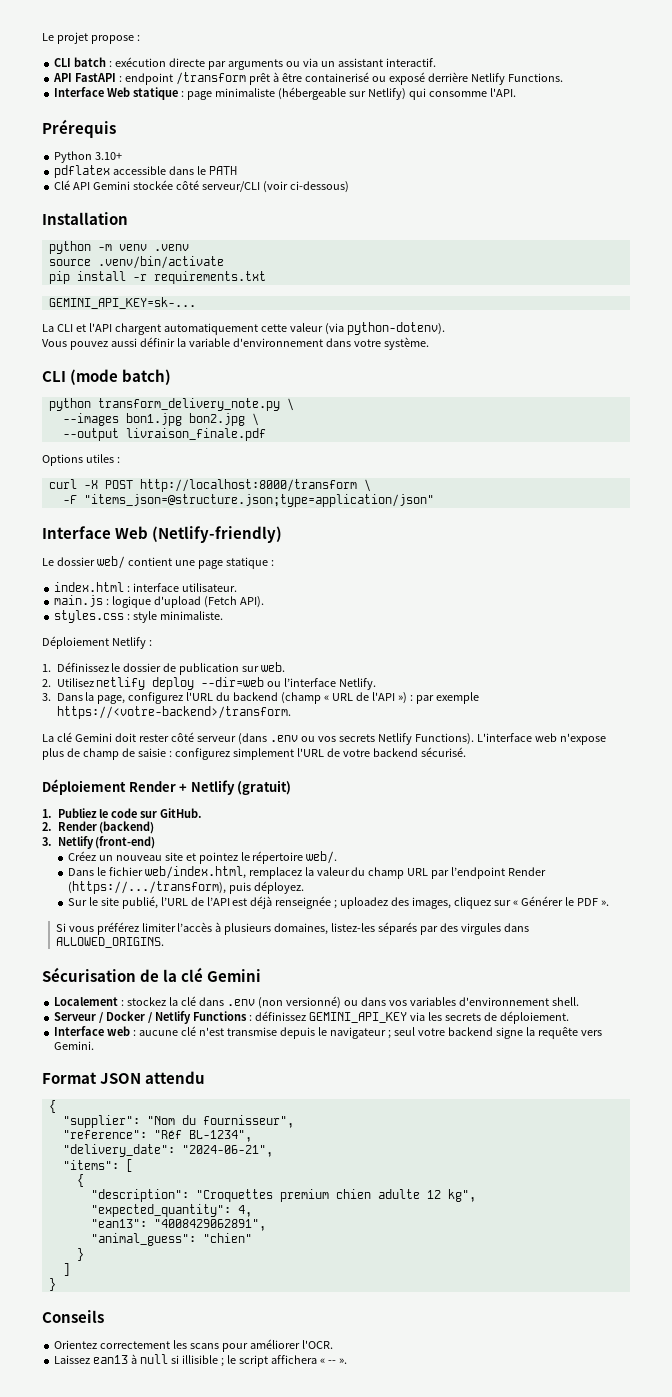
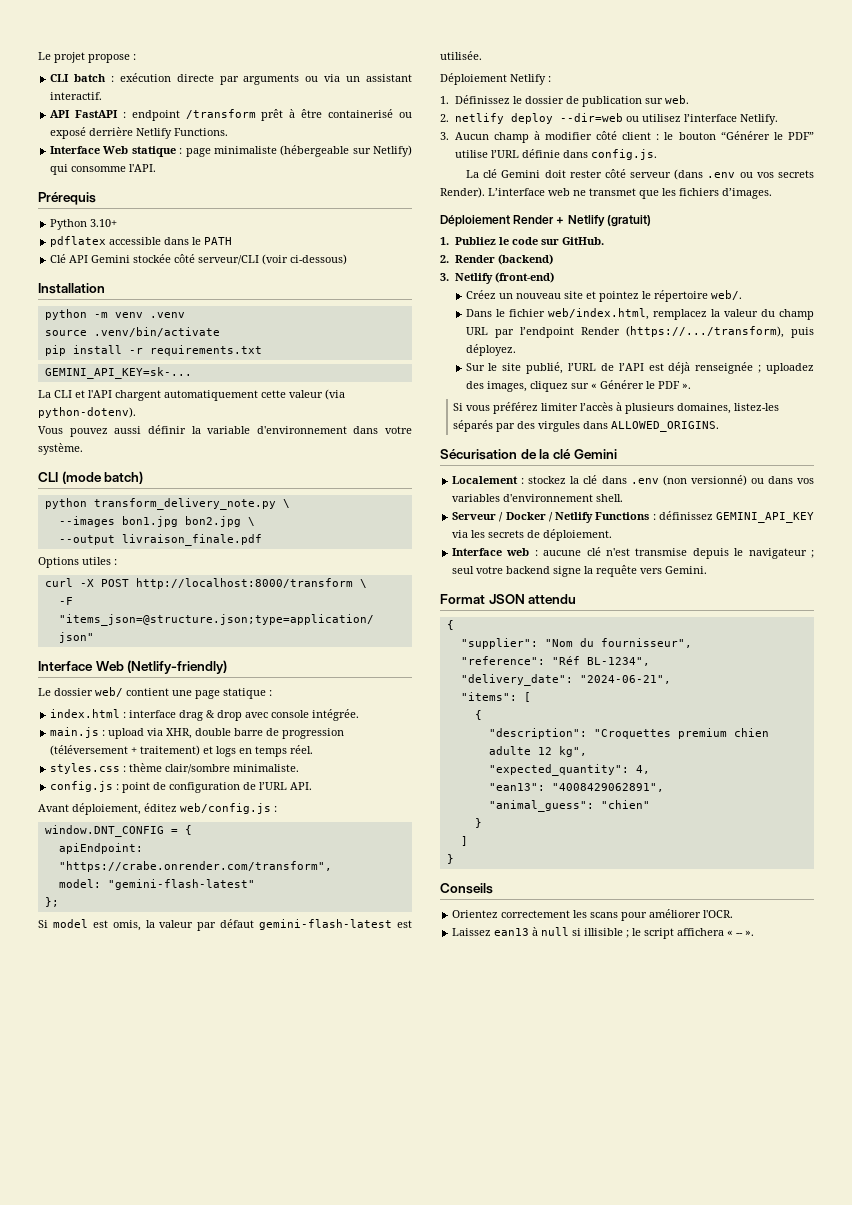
[182,583,238,592] [54,595,264,608] utilisateur. // main.js : logique d'upload (Fetch API). -> [179,709,360,721] [50,727,345,739] [50,745,314,757] drag & drop avec console intégrée. // main.js : upload via XHR, double barre de progression (téléversement + traitement) et logs en temps réel.
[133,611,158,623] style -> [129,763,231,774] thème clair/sombre
(224, 615) none -> [50,781,313,793] [38,803,277,815] [44,825,192,837] [58,843,143,854] [58,861,332,872] [58,879,255,890] [44,897,59,907] [38,919,412,931] [440,51,482,60] // config.js : point de configuration de l’URL API. // Avant déploiement, éditez web/config.js : // window.DNT_CONFIG = { // apiEndpoint: "https://crabe.onrender.com/transform", // model: "gemini-flash-latest" // }; // Si model est omis, la valeur par défaut gemini-flash-latest est utilisée.
[56,678,94,687] Utilisez -> (449, 118) none
(282, 684) none -> [641,114,681,122] utilisez
[56,692,480,704] [56,706,291,719] Dans la page, configurez l'URL du backend (champ « URL de l'API ») : par exemple https://<votre-backend>/transform. -> [454,131,814,143] [454,149,657,160] Aucun champ à modifier côté client : le bouton “Générer le PDF” utilise l’URL définie dans config.js.
[377,733,606,745] [42,747,466,760] Netlify Functions). L'interface web n'expose plus de champ de saisie : configurez simplement l'URL de votre backend sécurisé. -> [440,187,772,199] Render). L’interface web ne transmet que les fichiers d’images.

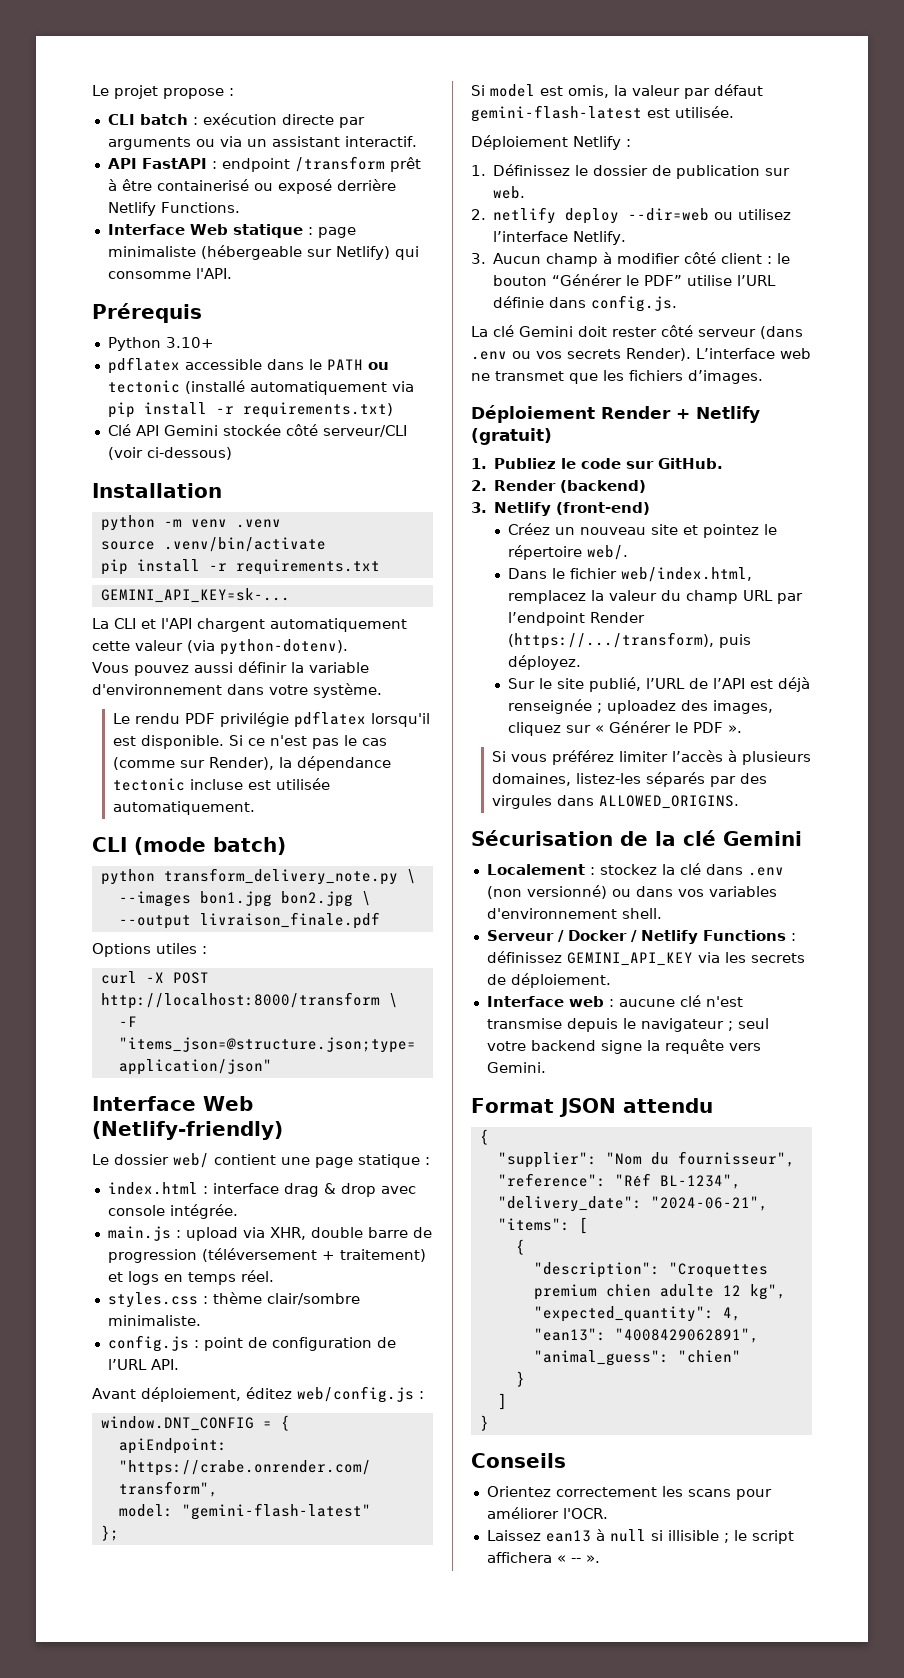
(233, 241) none -> [367,362,389,370] [107,380,414,395] [107,402,393,418] ou tectonic (installé automatiquement via pip install -r requirements.txt)
(83, 449) none -> [112,711,430,728] [112,735,387,749] [112,756,391,771] [112,778,330,791] [112,801,255,815] // Le rendu PDF privilégie pdflatex lorsqu'il est disponible. Si ce n'est pas le cas (comme sur Render), la dépendance tectonic incluse est utilisée automatiquement.

